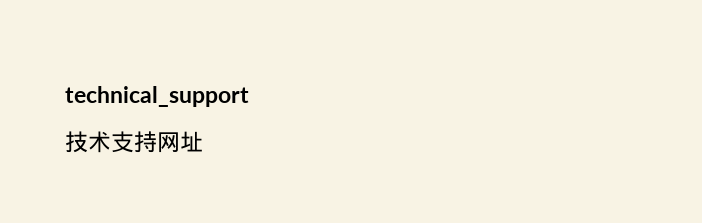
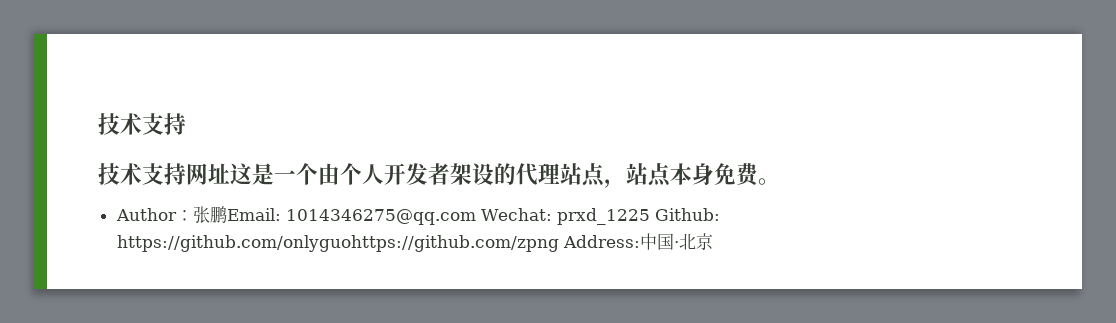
[65,86,249,107] technical_support -> [98,113,186,135] 技术支持
(203, 141) none -> [230,163,780,188] [115,206,720,225] [116,233,713,252] 这是一个由个人开发者架设的代理站点，站点本身免费。 // Author：张鹏Email: 1014346275@qq.com Wechat: prxd_1225 Github: https://github.com/onlyguohttps://github.com/zpng Address:中国·北京

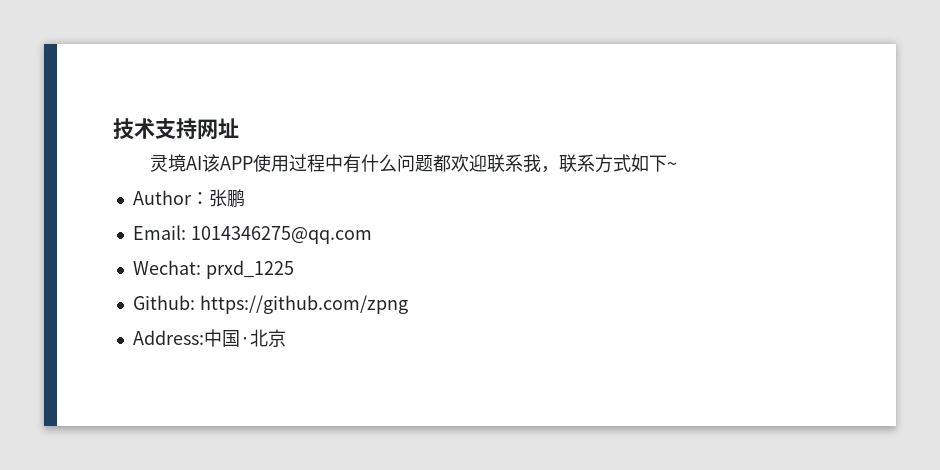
[98,113,186,135] [98,163,186,185] 技术支持 // 技术支持 -> [113,118,197,140] 技术支持
[230,163,780,188] 这是一个由个人开发者架设的代理站点，站点本身免费。 -> [150,154,678,173] // 灵境AI该APP使用过程中有什么问题都欢迎联系我，联系方式如下~
(227, 214) none -> (245, 198) //
(476, 217) none -> (372, 235) //
[654,208,720,221] [116,235,559,252] Github: https://github.com/onlyguohttps://github.com/zpng -> [132,295,408,314] // Github: https://github.com/zpng //

